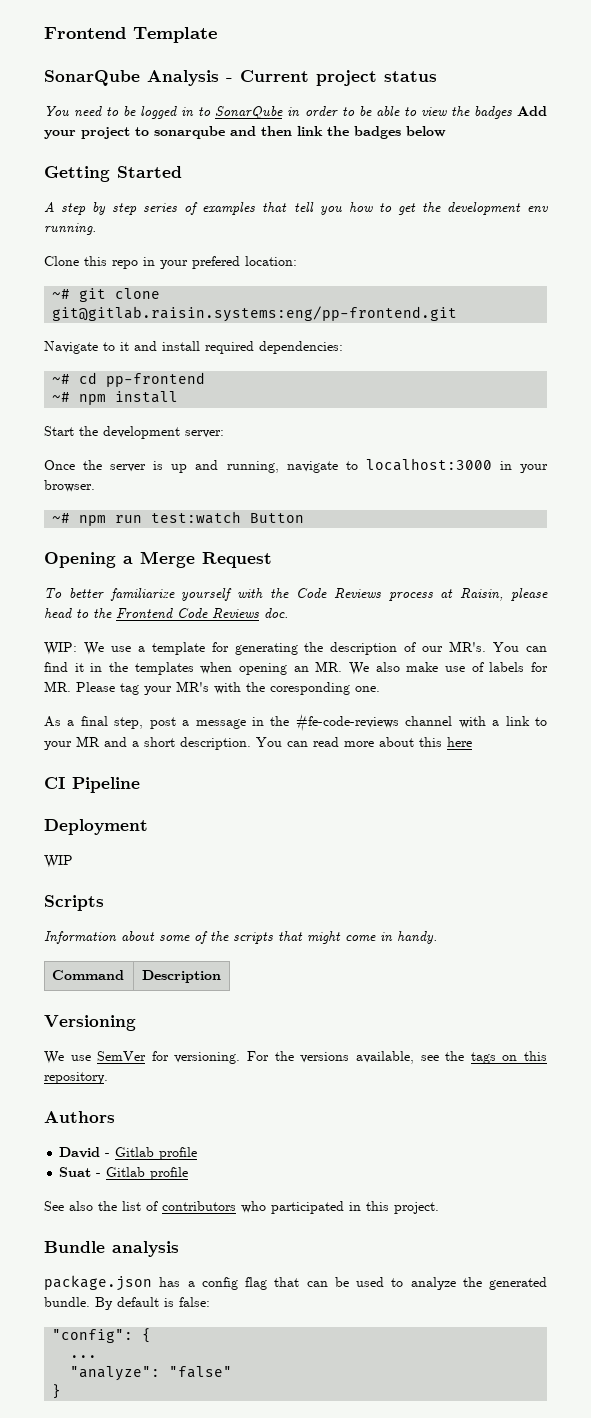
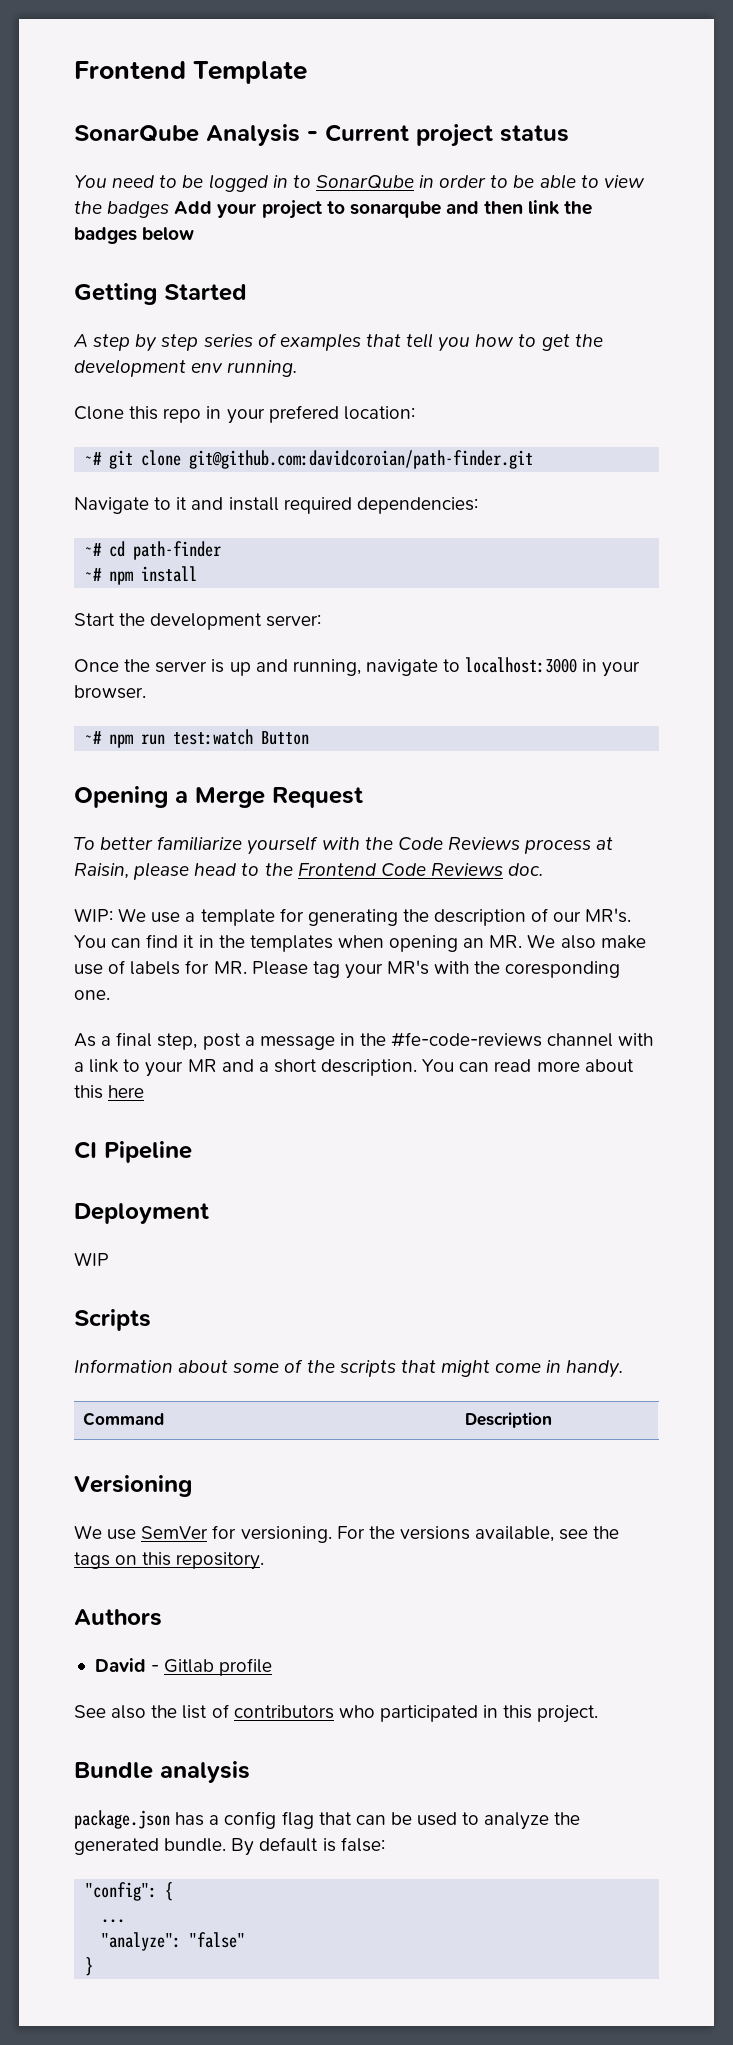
[52,306,458,322] git@gitlab.raisin.systems:eng/pp-frontend.git -> [189,450,534,469] git@github.com:davidcoroian/path-finder.git
[106,372,206,387] pp-frontend -> [133,541,222,560] path-finder
[59,1167,189,1180] // Suat - Gitlab profile -> (273, 1667) none

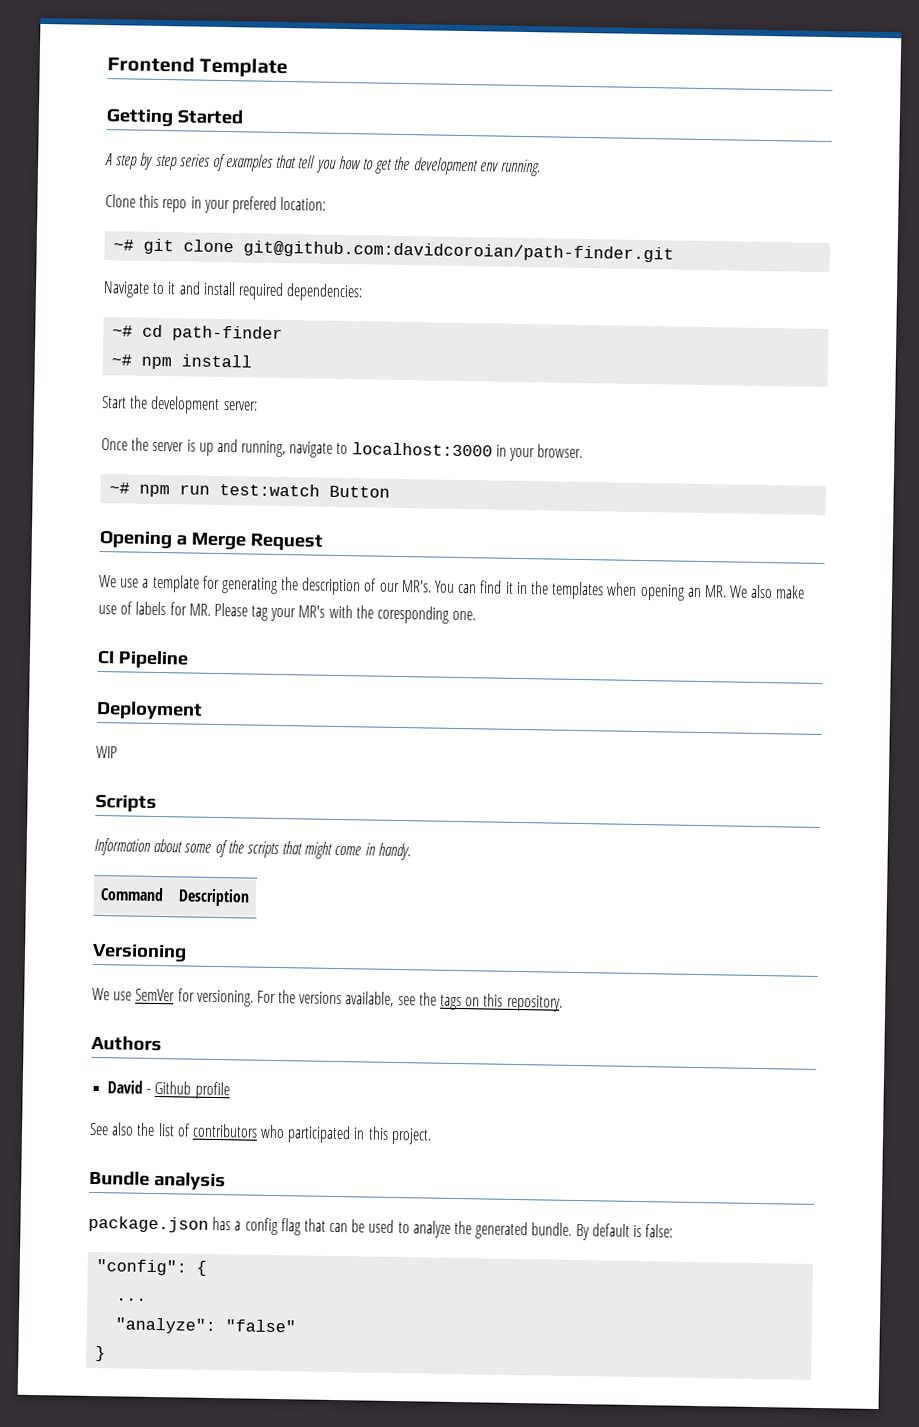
[74,124,569,147] [74,174,645,192] [74,200,593,219] [74,227,195,244] // SonarQube Analysis - Current project status // You need to be logged in to SonarQube in order to be able to view the badges Add your project to sonarqube and then link the badges below -> (289, 68) none
[74,836,614,855] [74,862,544,880] [74,908,113,922] To better familiarize yourself with the Code Reviews process at Raisin, please head to the Frontend Code Reviews doc. // WIP: -> (323, 542) none
[74,1032,654,1050] [74,1059,634,1077] [74,1085,145,1099] // As a final step, post a message in the #fe-code-reviews channel with a link to your MR and a short description. You can read more about this here -> (477, 615) none
[164,1659,215,1673] Gitlab -> [154,1080,192,1095] Github

